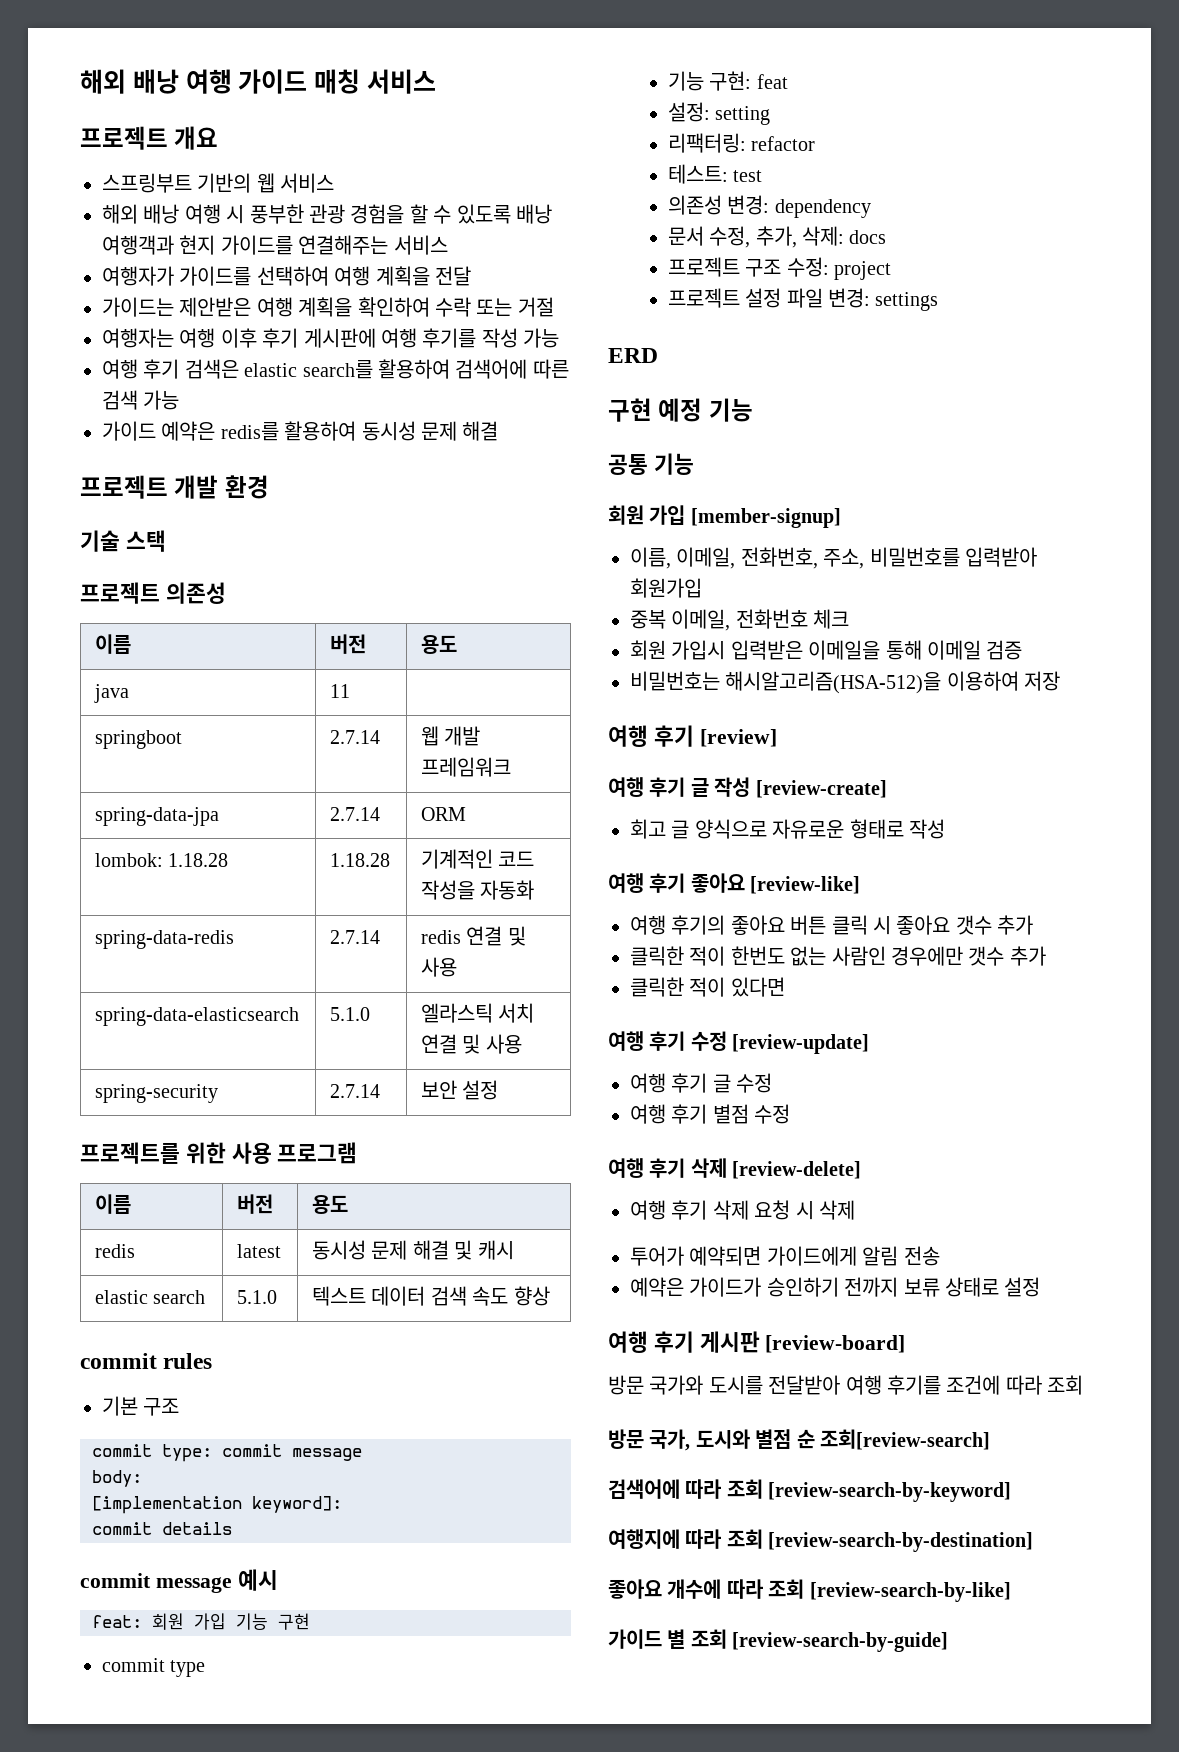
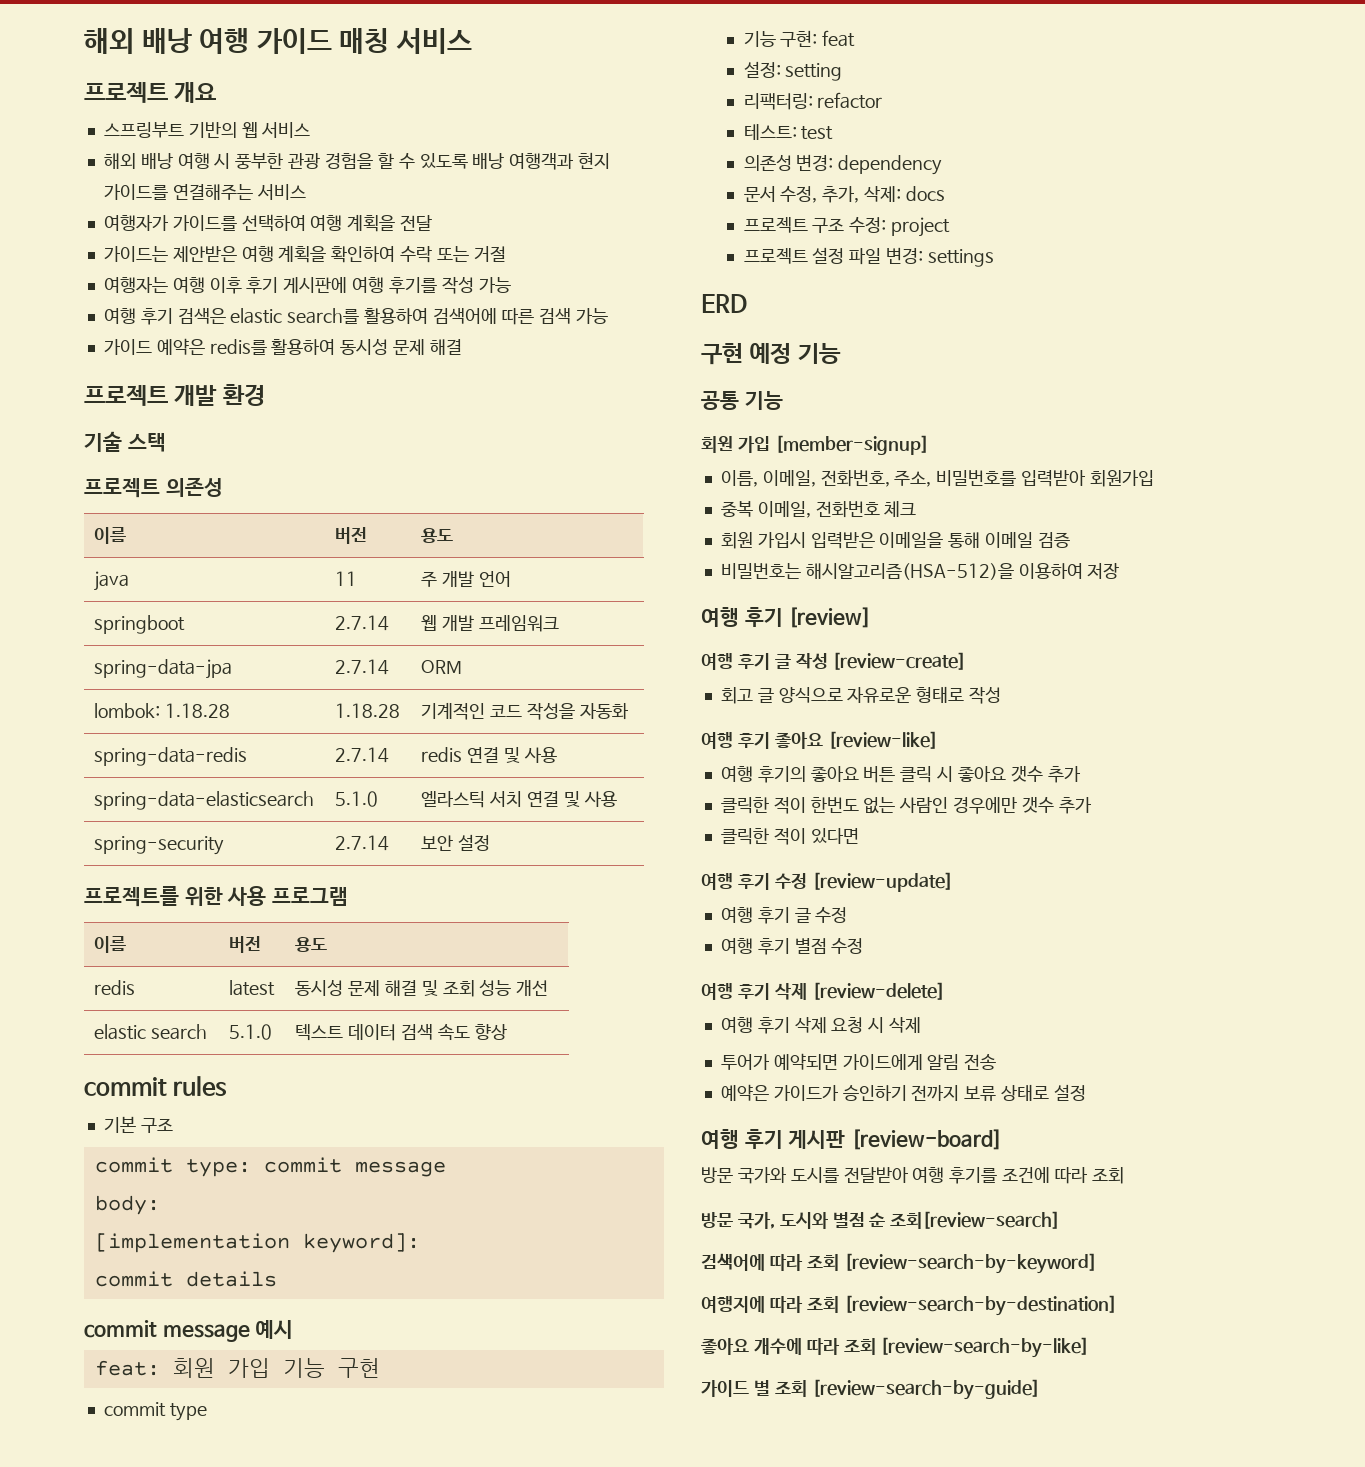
(351, 691) none -> [421,571,511,587] 주 개발 언어
[477,1240,514,1260] 캐시 -> [442,980,549,997] 조회 성능 개선

